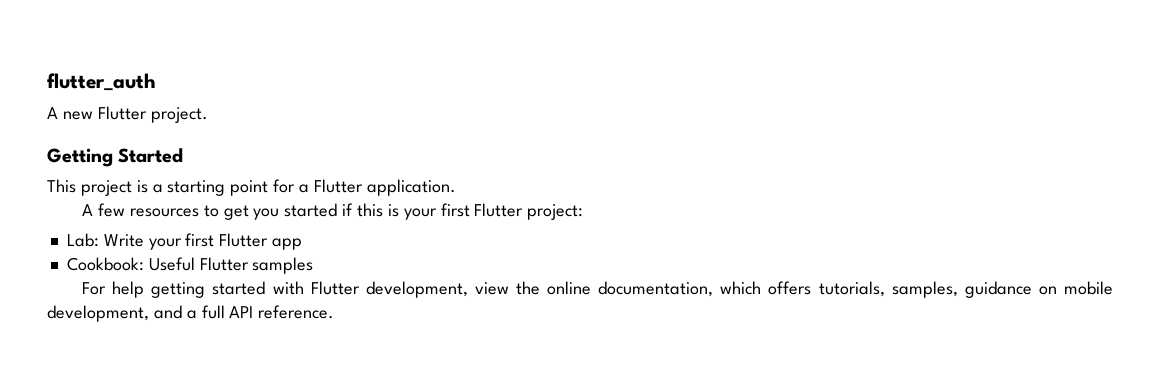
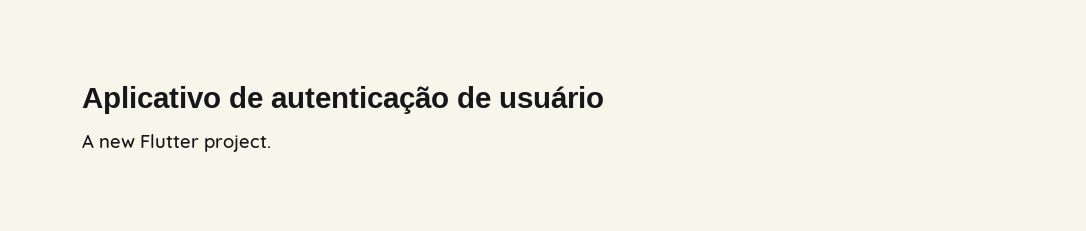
[47,73,156,91] flutter_auth -> [82,86,604,114] Aplicativo de autenticação de usuário
[47,148,184,167] [47,179,456,196] [82,203,584,220] [66,233,303,250] [66,257,314,274] [82,281,1113,298] [47,305,335,322] // Getting Started // This project is a starting point for a Flutter application. // A few resources to get you started if this is your first Flutter project: // Lab: Write your first Flutter app // Cookbook: Useful Flutter samples // For help getting started with Flutter development, view the online documentation, which offers tutorials, samples, guidance on mobile development, and a full API reference. -> (271, 143) none

